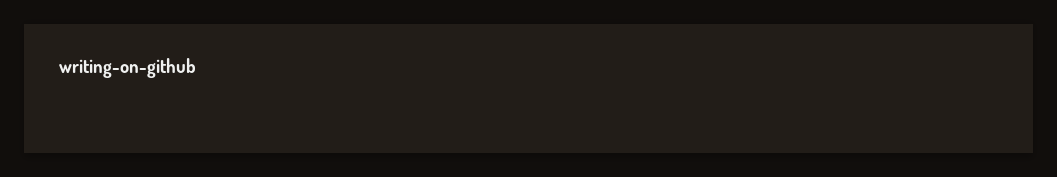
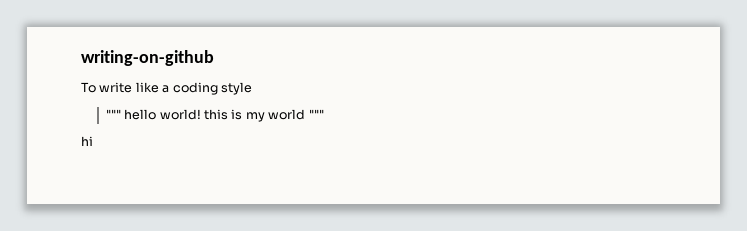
(196, 68) none -> [81,82,252,95] [105,109,324,122] [81,136,93,146] // To write like a coding style // """ hello world! this is my world """ // hi

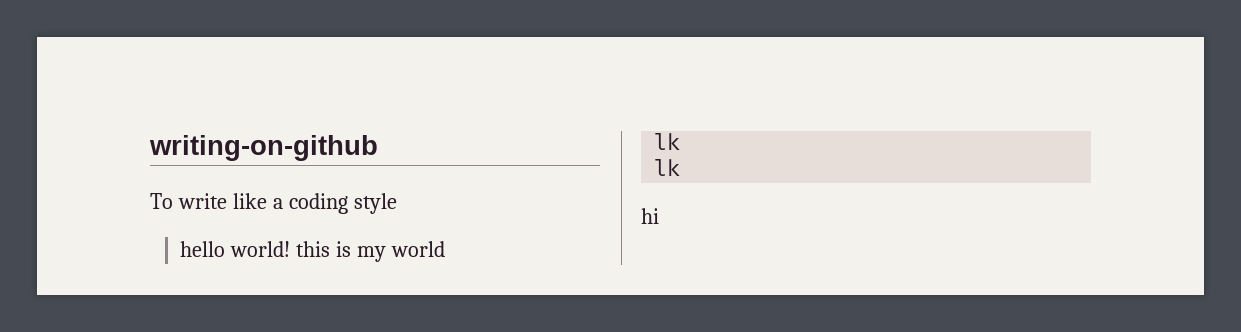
[105,109,121,119] """ -> (397, 203) none
[308,109,324,119] """ -> [654,133,681,150] [654,159,681,176] // lk // lk

